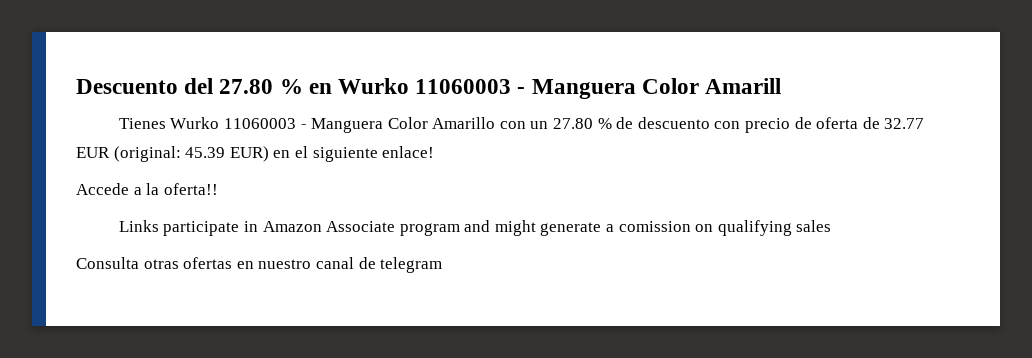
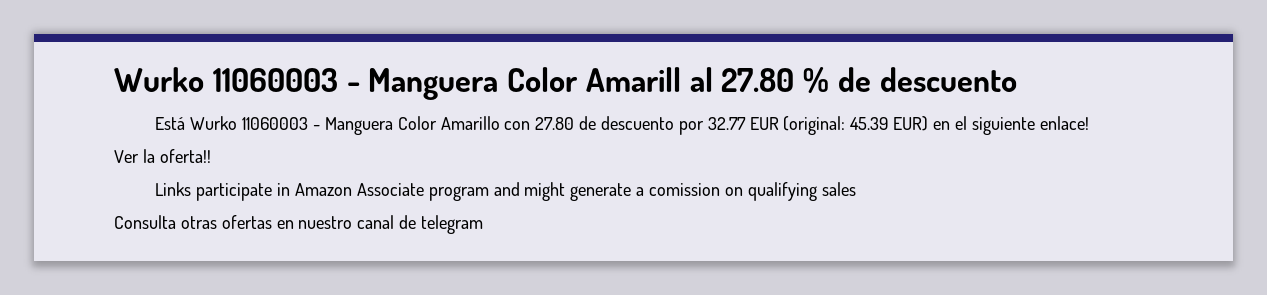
[76,78,332,94] Descuento del 27.80 % en -> (114, 79) none
[118,118,166,129] // Tienes -> [689,67,1017,93] [155,117,186,130] al 27.80 % de descuento // Está
[530,117,880,133] un 27.80 % de descuento con precio de oferta de -> [535,116,704,135] 27.80 de descuento por
[76,183,142,195] Accede a -> [114,150,139,163] Ver

